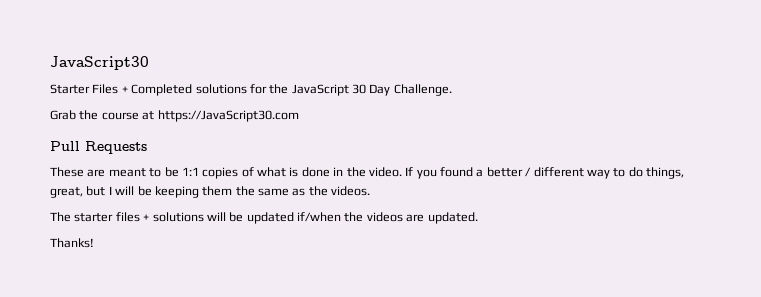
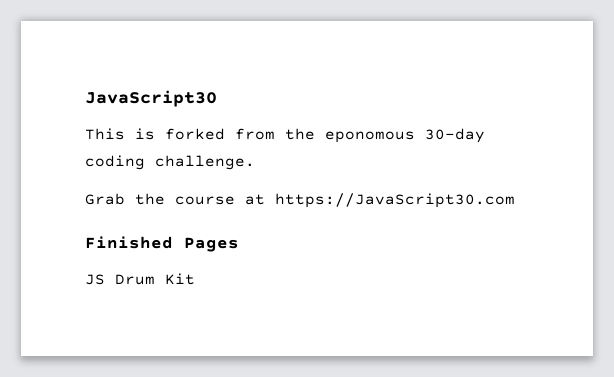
[50,84,452,96] Starter Files + Completed solutions for the JavaScript 30 Day Challenge. -> [85,128,485,143] [85,155,255,170] This is forked from the eponomous 30-day coding challenge.
[50,141,147,154] [50,167,684,179] [50,186,371,198] [50,212,478,224] [50,238,94,248] Pull Requests // These are meant to be 1:1 copies of what is done in the video. If you found a better / different way to do things, great, but I will be keeping them the same as the videos. // The starter files + solutions will be updated if/when the videos are updated. // Thanks! -> [85,236,239,252] [85,273,195,285] Finished Pages // JS Drum Kit

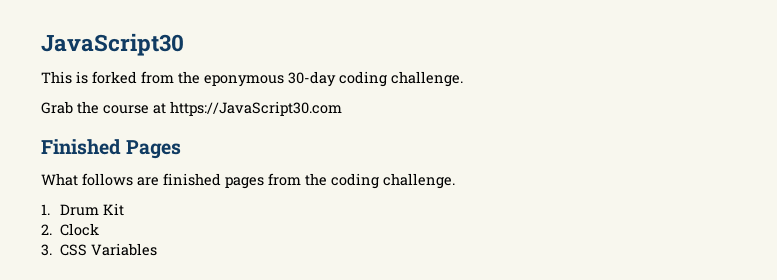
[325,131,415,143] eponomous -> [204,75,284,87] eponymous
[85,273,195,285] JS Drum Kit -> [41,173,455,189] [41,203,125,216] [41,223,100,236] [41,243,158,256] What follows are finished pages from the coding challenge. // 1. Drum Kit // 2. Clock // 3. CSS Variables

